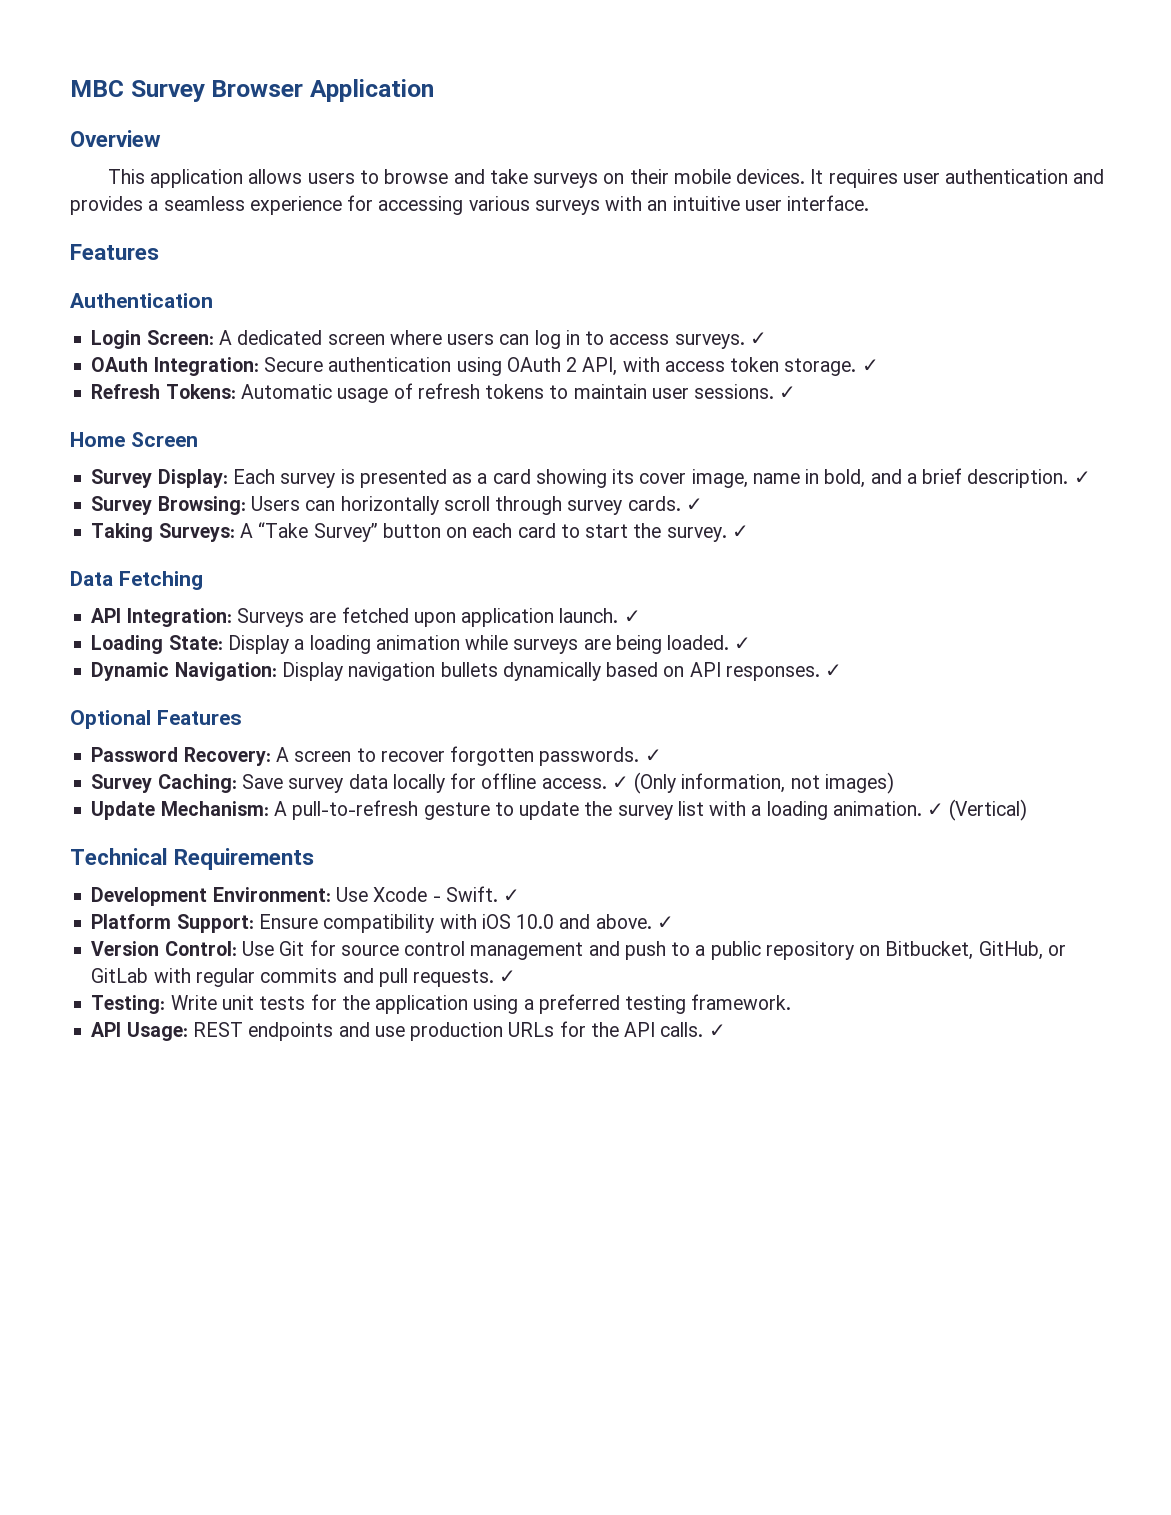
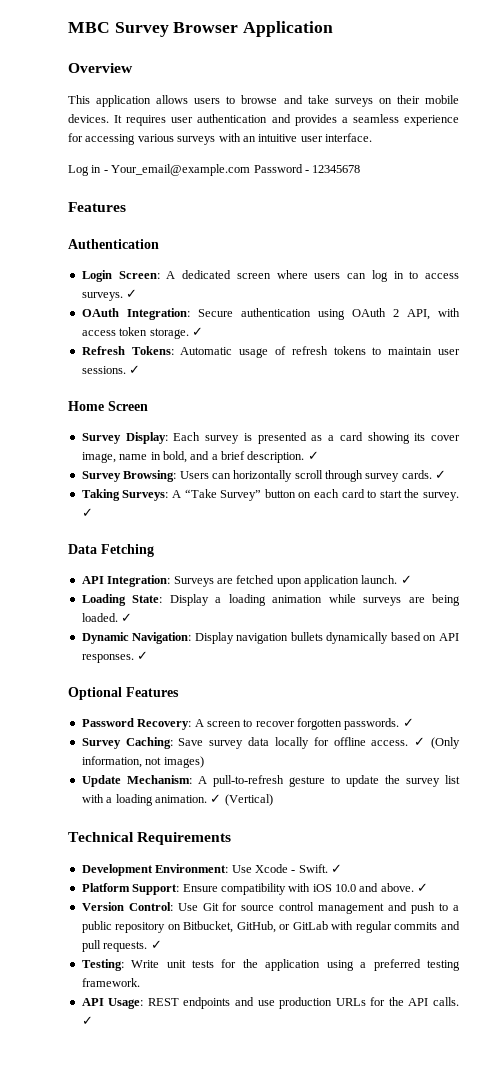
(870, 203) none -> [68,164,361,176] // Log in - Your_email@example.com Password - 12345678

